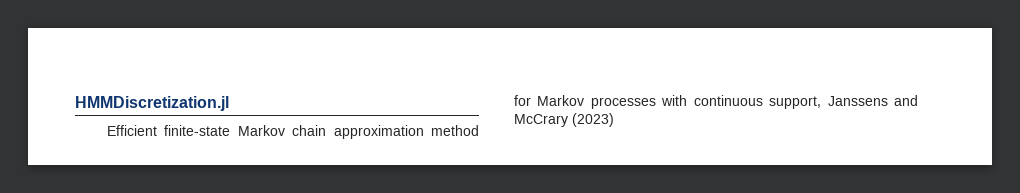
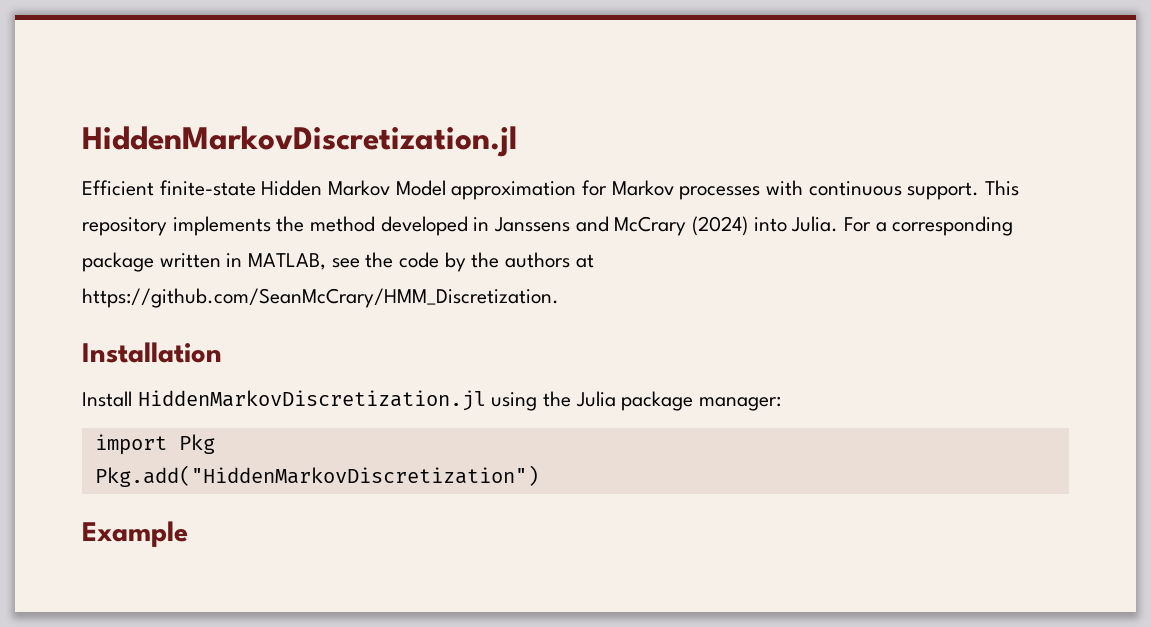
[75,96,229,111] HMMDiscretization.jl -> [82,126,517,157] HiddenMarkovDiscretization.jl
[237,125,480,139] Markov chain approximation method -> [261,180,577,200] Hidden Markov Model approximation
[769,95,918,109] [514,113,614,127] support, Janssens and McCrary (2023) -> [907,180,1020,200] [82,216,1014,236] [82,252,594,272] [82,288,559,308] [82,342,222,363] [82,390,782,411] [94,434,215,455] [94,465,539,487] [82,521,188,547] support. This repository implements the method developed in Janssens and McCrary (2024) into Julia. For a corresponding package written in MATLAB, see the code by the authors at https://github.com/SeanMcCrary/HMM_Discretization. // Installation // Install HiddenMarkovDiscretization.jl using the Julia package manager: // import Pkg // Pkg.add("HiddenMarkovDiscretization") // Example

